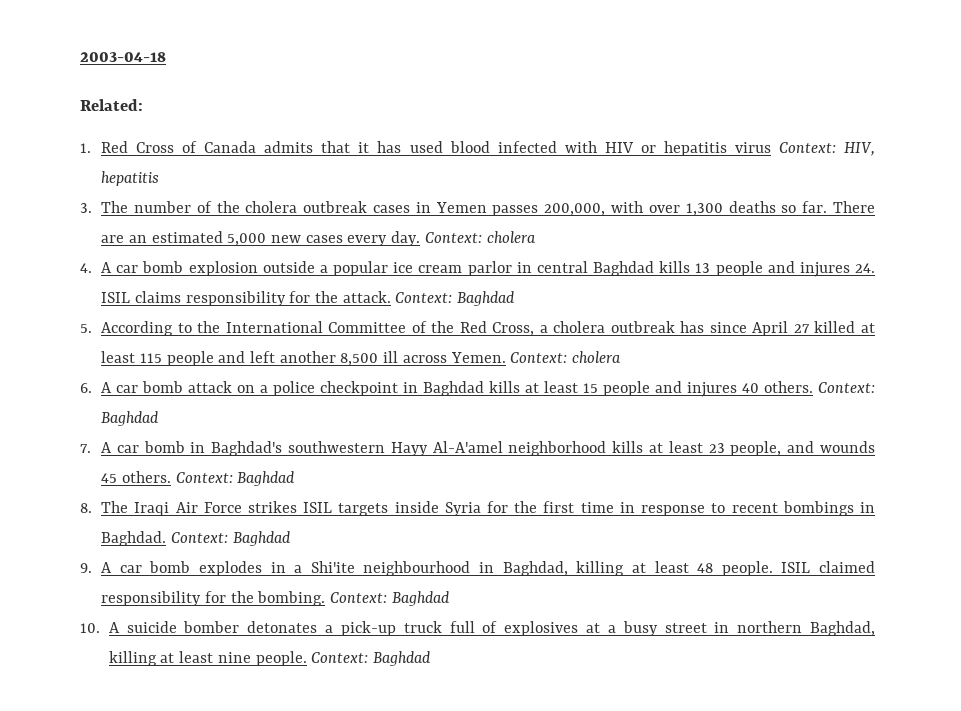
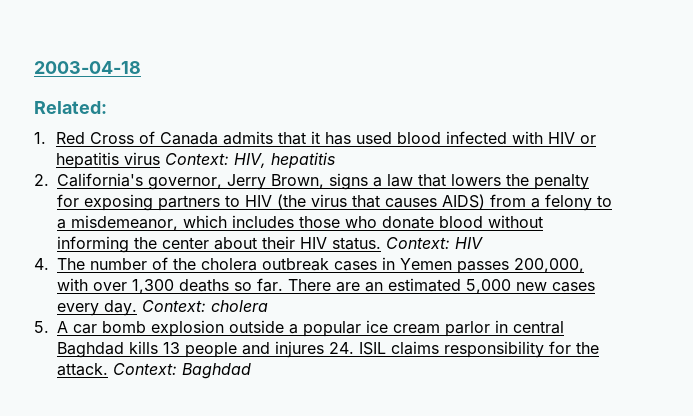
[80,203,92,213] 3. -> [34,173,589,190] [57,194,612,211] [57,215,543,231] [57,236,483,253] [34,258,49,270] 2. California's governor, Jerry Brown, signs a law that lowers the penalty for exposing partners to HIV (the virus that causes AIDS) from a felony to a misdemeanor, which includes those who donate blood without informing the center about their HIV status. Context: HIV // 4.
[80,263,92,273] 4. -> [34,321,49,333] 5.
[80,321,875,336] [101,351,622,366] [80,381,875,397] [101,411,160,426] [80,441,876,456] [101,471,296,486] [80,501,876,516] [101,531,291,546] [80,561,876,576] [101,591,450,606] [80,621,875,636] [108,651,432,666] // 5. According to the International Committee of the Red Cross, a cholera outbreak has since April 27 killed at least 115 people and left another 8,500 ill across Yemen. Context: cholera // 6. A car bomb attack on a police checkpoint in Baghdad kills at least 15 people and injures 40 others. Context: Baghdad // 7. A car bomb in Baghdad's southwestern Hayy Al-A'amel neighborhood kills at least 23 people, and wounds 45 others. Context: Baghdad // 8. The Iraqi Air Force strikes ISIL targets inside Syria for the first time in response to recent bombings in Baghdad. Context: Baghdad // 9. A car bomb explodes in a Shi'ite neighbourhood in Baghdad, killing at least 48 people. ISIL claimed responsibility for the bombing. Context: Baghdad // 10. A suicide bomber detonates a pick-up truck full of explosives at a busy street in northern Baghdad, killing at least nine people. Context: Baghdad -> (251, 371) none

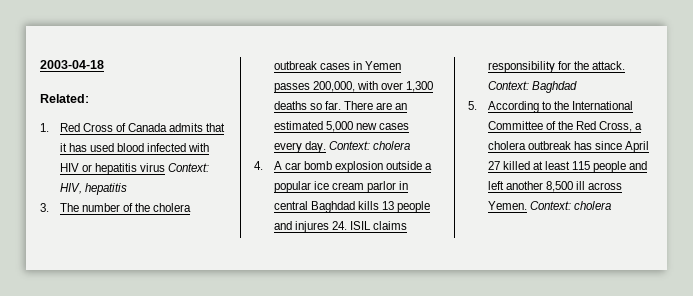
[34,173,589,190] [57,194,612,211] [57,215,543,231] [57,236,483,253] [34,258,49,270] 2. California's governor, Jerry Brown, signs a law that lowers the penalty for exposing partners to HIV (the virus that causes AIDS) from a felony to a misdemeanor, which includes those who donate blood without informing the center about their HIV status. Context: HIV // 4. -> [40,203,49,212] 3.
[34,321,49,333] 5. -> [254,161,263,170] 4.
(251, 371) none -> [468,101,634,113] [487,121,643,132] [487,141,650,153] [487,161,648,173] [487,181,623,192] [487,201,611,210] // 5. According to the International Committee of the Red Cross, a cholera outbreak has since April 27 killed at least 115 people and left another 8,500 ill across Yemen. Context: cholera

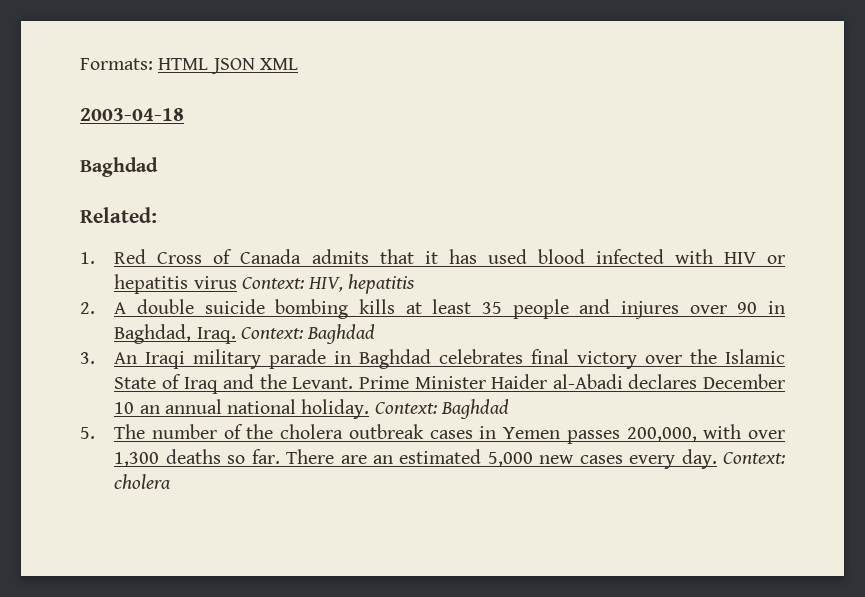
(40, 64) none -> [80,58,298,74] Formats: HTML JSON XML //
(104, 64) none -> [80,157,158,177] // Baghdad
[40,203,49,212] 3. -> [80,299,786,319] [114,324,376,344] [80,349,786,369] [114,374,785,394] [114,399,509,419] [80,427,95,439] 2. A double suicide bombing kills at least 35 people and injures over 90 in Baghdad, Iraq. Context: Baghdad // 3. An Iraqi military parade in Baghdad celebrates final victory over the Islamic State of Iraq and the Levant. Prime Minister Haider al-Abadi declares December 10 an annual national holiday. Context: Baghdad // 5.
[254,161,433,173] [273,181,409,193] [273,201,431,213] [273,221,408,233] [487,61,626,73] [487,81,577,93] [468,101,634,113] [487,121,643,132] [487,141,650,153] [487,161,648,173] [487,181,623,192] [487,201,611,210] // 4. A car bomb explosion outside a popular ice cream parlor in central Baghdad kills 13 people and injures 24. ISIL claims responsibility for the attack. Context: Baghdad // 5. According to the International Committee of the Red Cross, a cholera outbreak has since April 27 killed at least 115 people and left another 8,500 ill across Yemen. Context: cholera -> (172, 481) none

